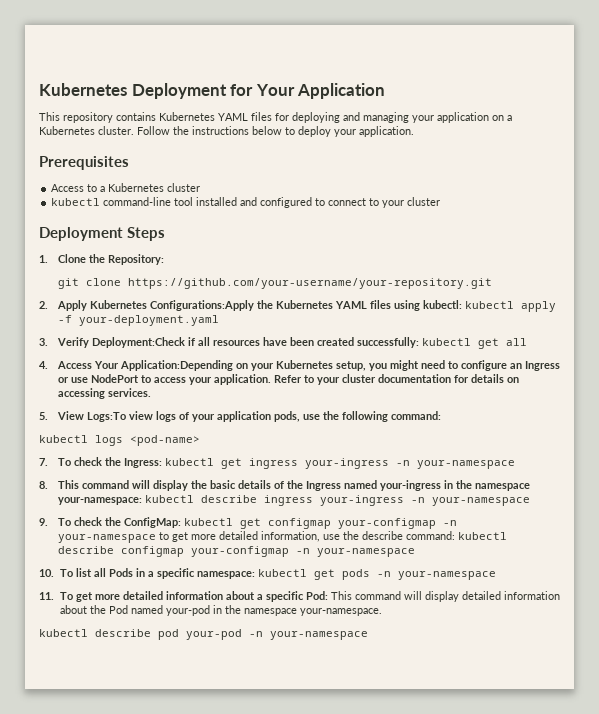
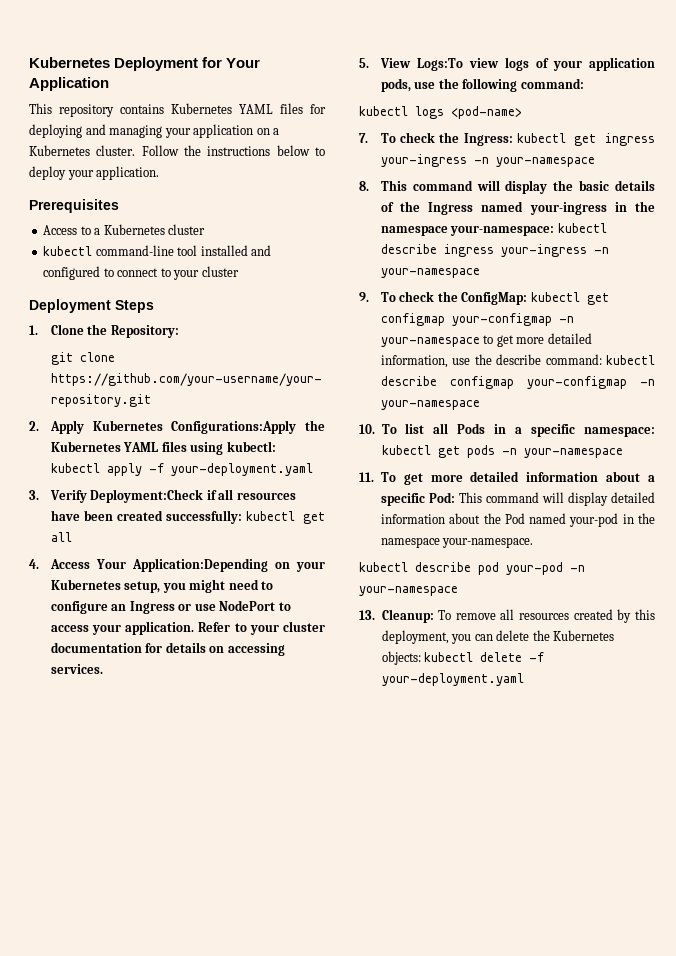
(368, 635) none -> [359,609,655,623] [381,630,615,644] [381,651,545,665] [381,673,524,686] // 13. Cleanup: To remove all resources created by this deployment, you can delete the Kubernetes objects: kubectl delete -f your-deployment.yaml

